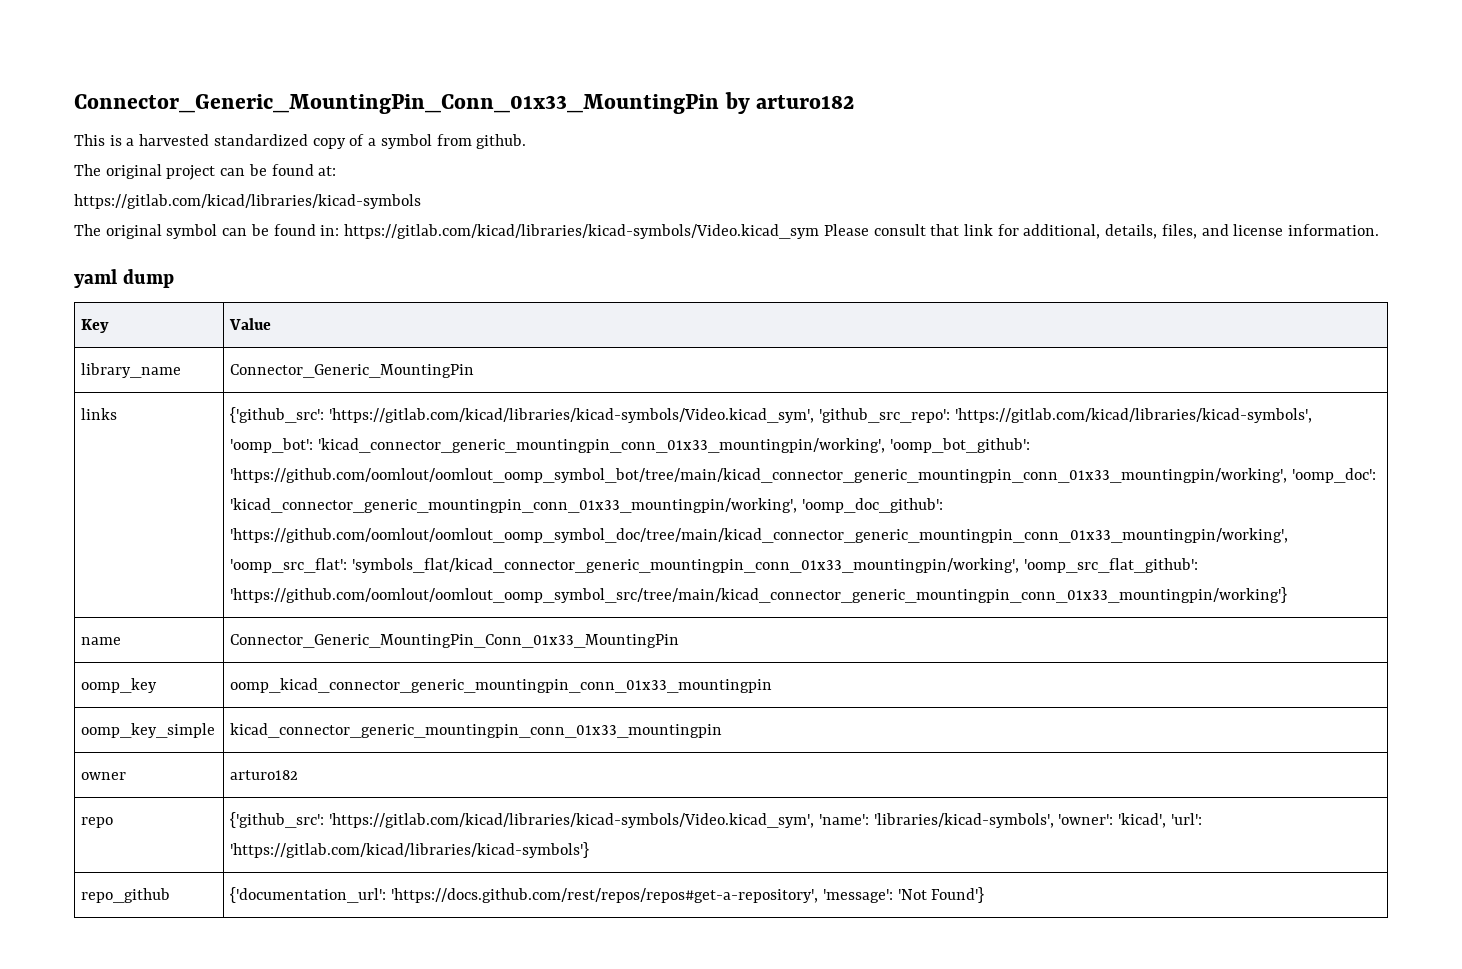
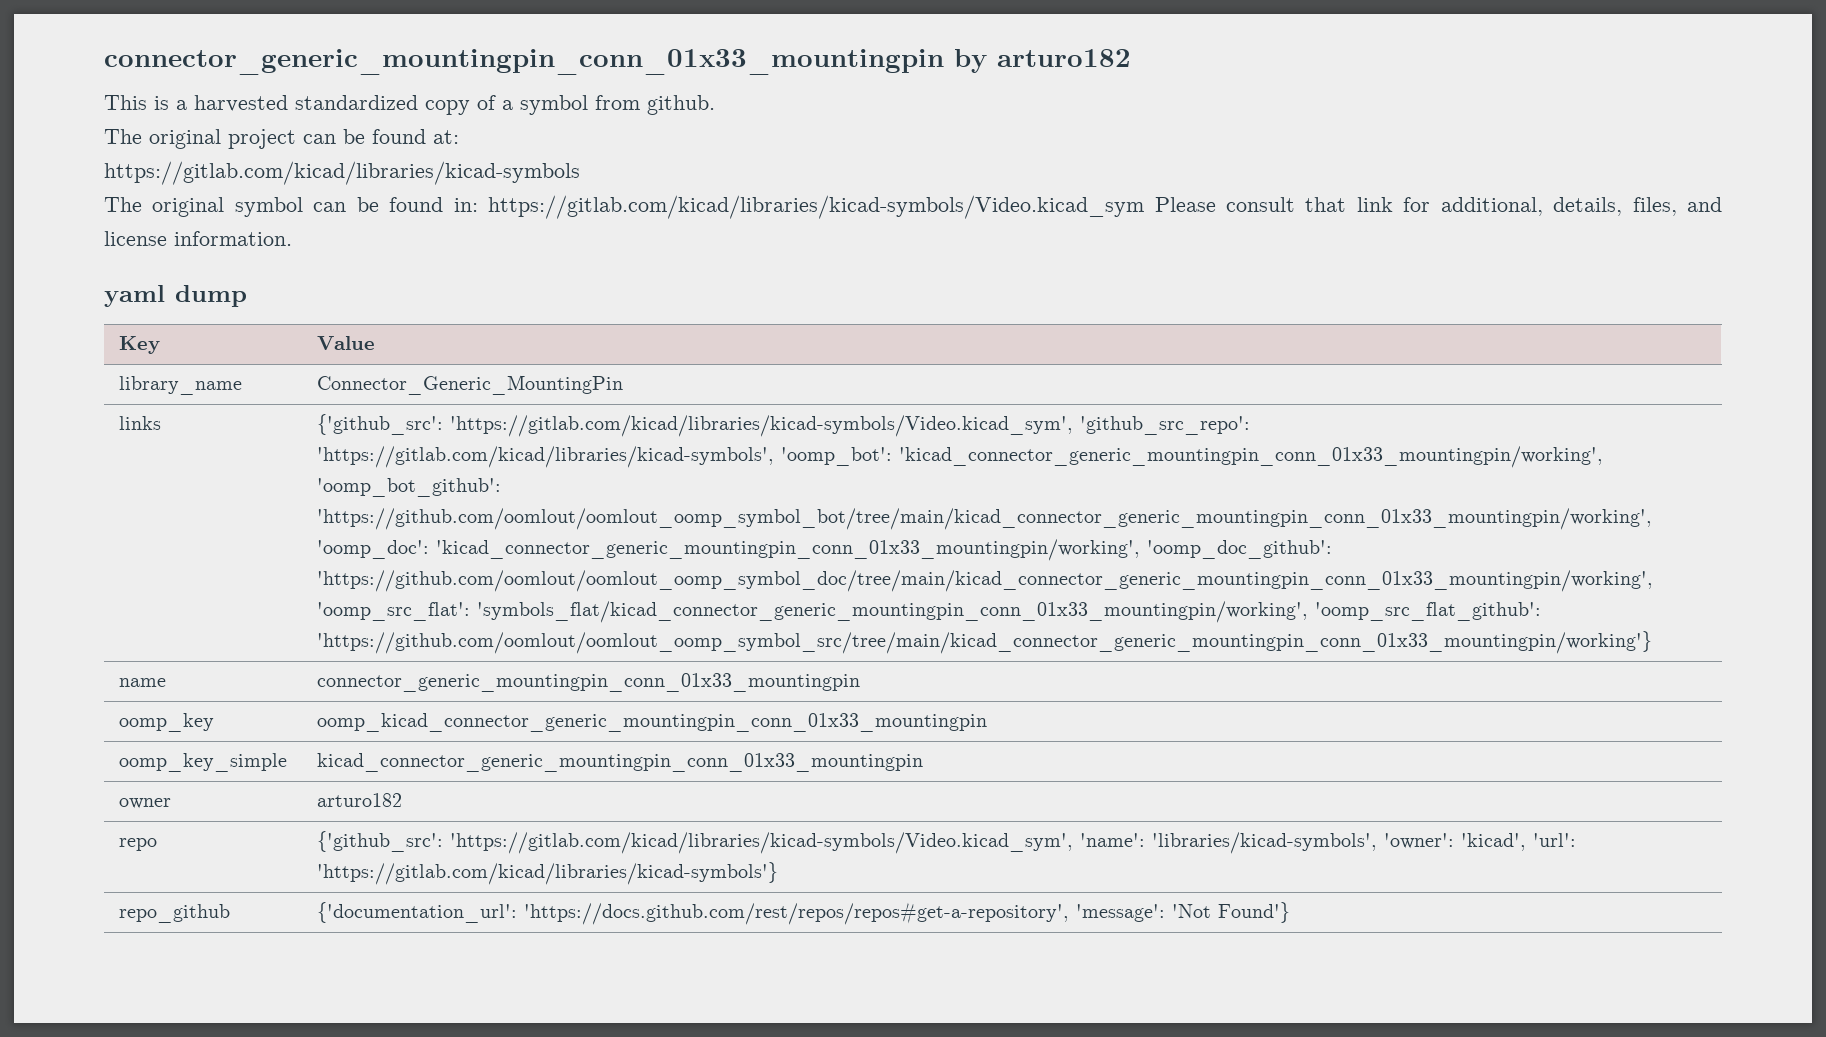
[74,94,719,114] Connector_Generic_MountingPin_Conn_01x33_MountingPin -> [104,49,944,75] connector_generic_mountingpin_conn_01x33_mountingpin
[230,634,680,648] Connector_Generic_MountingPin_Conn_01x33_MountingPin -> [316,673,860,692] connector_generic_mountingpin_conn_01x33_mountingpin

